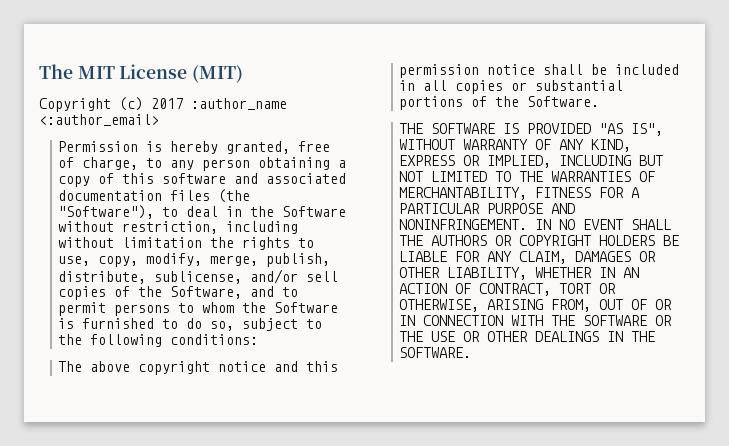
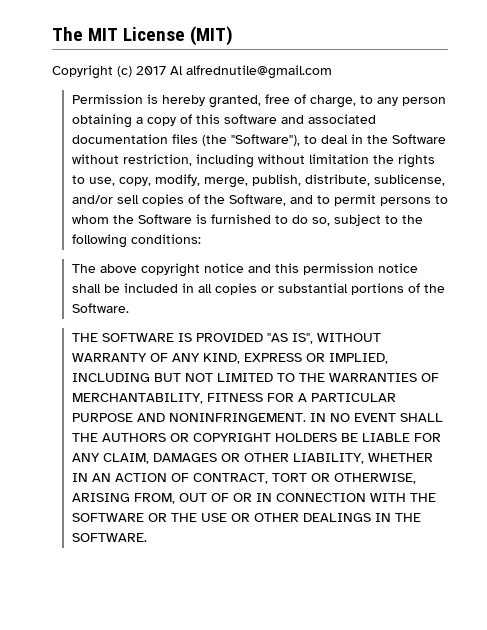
[191,98,287,110] [39,114,159,126] :author_name <:author_email> -> [170,65,332,79] Al alfrednutile@gmail.com

